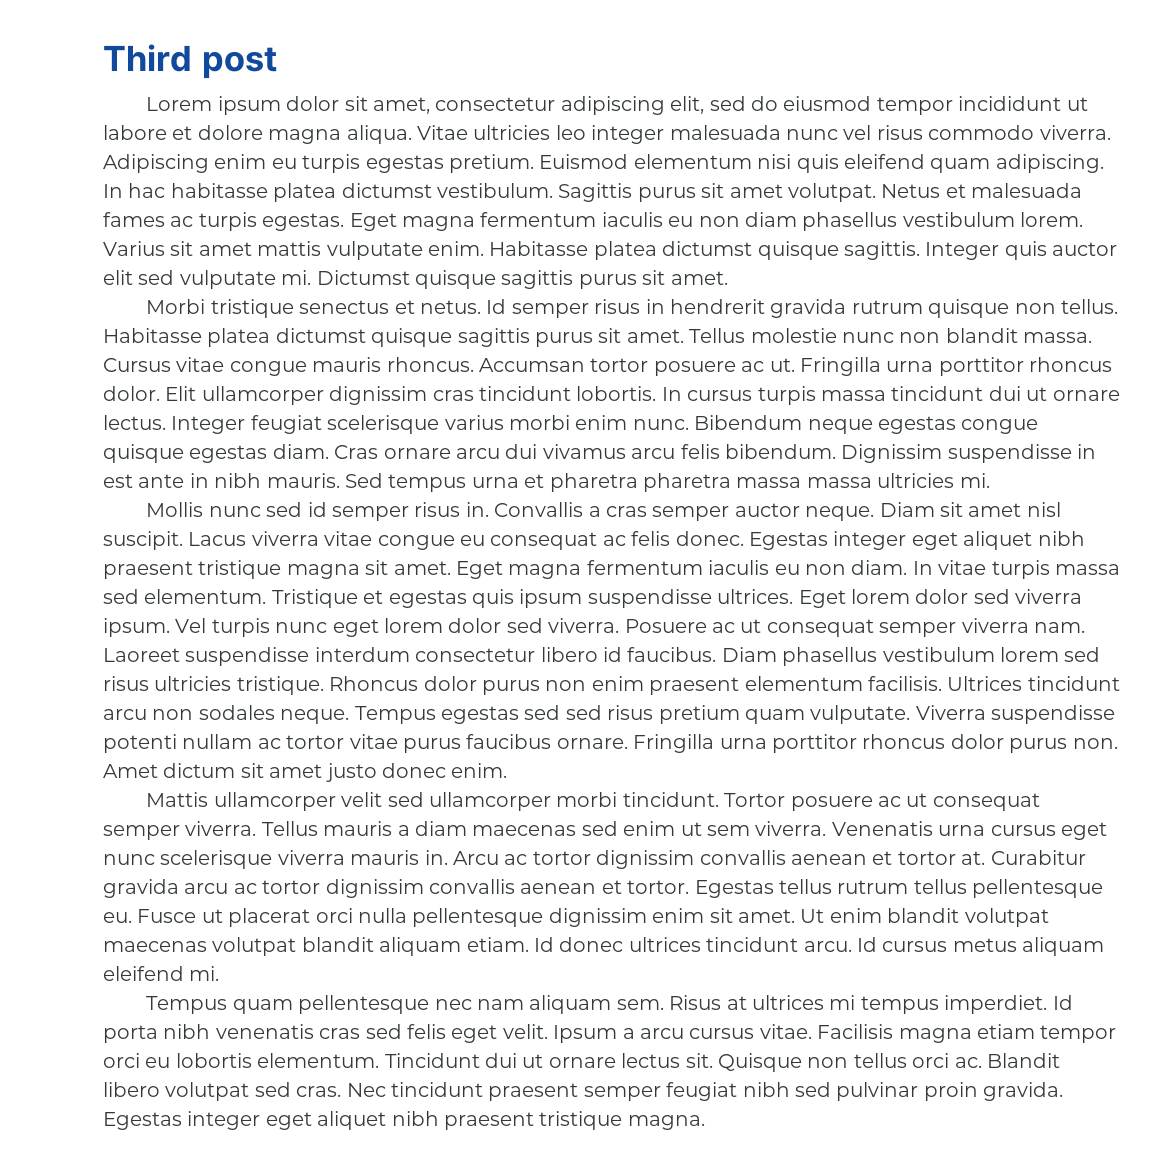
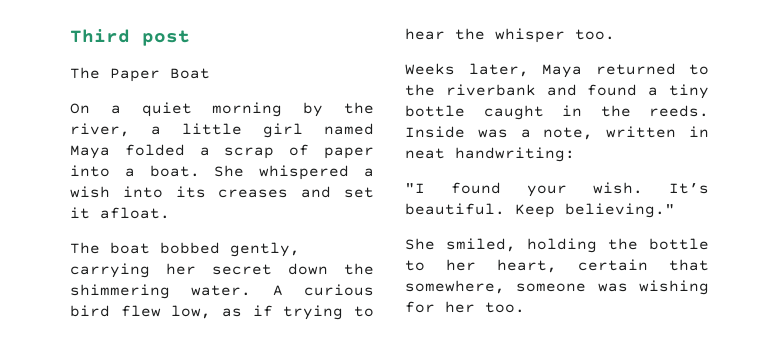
[146,96,1088,115] [103,125,1111,144] [103,154,1104,173] [103,183,1083,202] [103,212,1084,231] [103,241,1118,260] [103,270,728,289] [146,299,1119,318] [103,328,1093,347] [103,357,1113,376] [103,386,1120,405] [103,415,1039,434] [103,444,1097,463] [103,473,990,492] [146,502,1061,521] [103,531,1085,550] [103,560,1120,579] [103,589,1083,608] [103,618,1085,637] [103,647,1101,666] [103,676,1120,695] [103,705,1116,724] [103,734,1118,753] [103,763,508,782] [146,792,1040,811] [103,821,1107,840] [103,850,1086,869] [103,879,1104,898] [103,908,1049,927] [103,937,1105,956] [103,966,220,981] [146,995,1073,1014] [103,1024,1117,1043] [103,1053,1060,1072] [103,1082,1064,1101] [103,1111,705,1130] Lorem ipsum dolor sit amet, consectetur adipiscing elit, sed do eiusmod tempor incididunt ut labore et dolore magna aliqua. Vitae ultricies leo integer malesuada nunc vel risus commodo viverra. Adipiscing enim eu turpis egestas pretium. Euismod elementum nisi quis eleifend quam adipiscing. In hac habitasse platea dictumst vestibulum. Sagittis purus sit amet volutpat. Netus et malesuada fames ac turpis egestas. Eget magna fermentum iaculis eu non diam phasellus vestibulum lorem. Varius sit amet mattis vulputate enim. Habitasse platea dictumst quisque sagittis. Integer quis auctor elit sed vulputate mi. Dictumst quisque sagittis purus sit amet. // Morbi tristique senectus et netus. Id semper risus in hendrerit gravida rutrum quisque non tellus. Habitasse platea dictumst quisque sagittis purus sit amet. Tellus molestie nunc non blandit massa. Cursus vitae congue mauris rhoncus. Accumsan tortor posuere ac ut. Fringilla urna porttitor rhoncus dolor. Elit ullamcorper dignissim cras tincidunt lobortis. In cursus turpis massa tincidunt dui ut ornare lectus. Integer feugiat scelerisque varius morbi enim nunc. Bibendum neque egestas congue quisque egestas diam. Cras ornare arcu dui vivamus arcu felis bibendum. Dignissim suspendisse in est ante in nibh mauris. Sed tempus urna et pharetra pharetra massa massa ultricies mi. // Mollis nunc sed id semper risus in. Convallis a cras semper auctor neque. Diam sit amet nisl suscipit. Lacus viverra vitae congue eu consequat ac felis donec. Egestas integer eget aliquet nibh praesent tristique magna sit amet. Eget magna fermentum iaculis eu non diam. In vitae turpis massa sed elementum. Tristique et egestas quis ipsum suspendisse ultrices. Eget lorem dolor sed viverra ipsum. Vel turpis nunc eget lorem dolor sed viverra. Posuere ac ut consequat semper viverra nam. Laoreet suspendisse interdum consectetur libero id faucibus. Diam phasellus vestibulum lorem sed risus ultricies tristique. Rhoncus dolor purus non enim praesent elementum facilisis. Ultrices tincidunt arcu non sodales neque. Tempus egestas sed sed risus pretium quam vulputate. Viverra suspendisse potenti nullam ac tortor vitae purus faucibus ornare. Fringilla urna porttitor rhoncus dolor purus non. Amet dictum sit amet justo donec enim. // Mattis ullamcorper velit sed ullamcorper morbi tincidunt. Tortor posuere ac ut consequat semper viverra. Tellus mauris a diam maecenas sed enim ut sem viverra. Venenatis urna cursus eget nunc scelerisque viverra mauris in. Arcu ac tortor dignissim convallis aenean et tortor at. Curabitur gravida arcu ac tortor dignissim convallis aenean et tortor. Egestas tellus rutrum tellus pellentesque eu. Fusce ut placerat orci nulla pellentesque dignissim enim sit amet. Ut enim blandit volutpat maecenas volutpat blandit aliquam etiam. Id donec ultrices tincidunt arcu. Id cursus metus aliquam eleifend mi. // Tempus quam pellentesque nec nam aliquam sem. Risus at ultrices mi tempus imperdiet. Id porta nibh venenatis cras sed felis eget velit. Ipsum a arcu cursus vitae. Facilisis magna etiam tempor orci eu lobortis elementum. Tincidunt dui ut ornare lectus sit. Quisque non tellus orci ac. Blandit libero volutpat sed cras. Nec tincidunt praesent semper feugiat nibh sed pulvinar proin gravida. Egestas integer eget aliquet nibh praesent tristique magna. -> [70,67,210,82] [70,102,374,117] [70,123,374,138] [70,144,374,159] [70,165,375,180] [70,186,375,198] [70,207,170,219] [70,242,300,257] [70,263,374,278] [70,284,374,299] [70,305,374,320] [405,28,615,43] [405,63,709,78] [405,84,709,99] [405,105,709,120] [405,126,709,140] [405,147,575,162] [405,182,709,197] [405,203,675,218] [405,238,709,253] [405,259,709,273] [405,280,709,295] [405,301,525,313] The Paper Boat // On a quiet morning by the river, a little girl named Maya folded a scrap of paper into a boat. She whispered a wish into its creases and set it afloat. // The boat bobbed gently, carrying her secret down the shimmering water. A curious bird flew low, as if trying to hear the whisper too. // Weeks later, Maya returned to the riverbank and found a tiny bottle caught in the reeds. Inside was a note, written in neat handwriting: // "I found your wish. It’s beautiful. Keep believing." // She smiled, holding the bottle to her heart, certain that somewhere, someone was wishing for her too.

